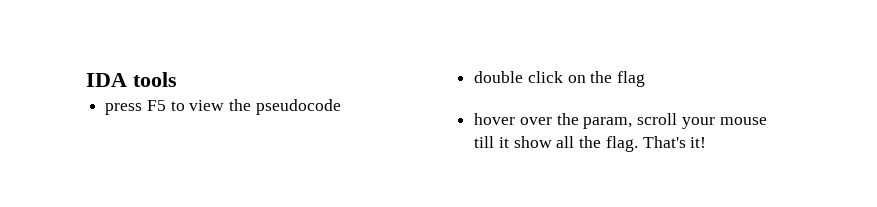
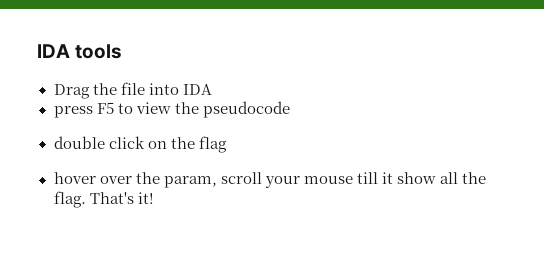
(177, 79) none -> [53,82,212,99] // Drag the file into IDA

